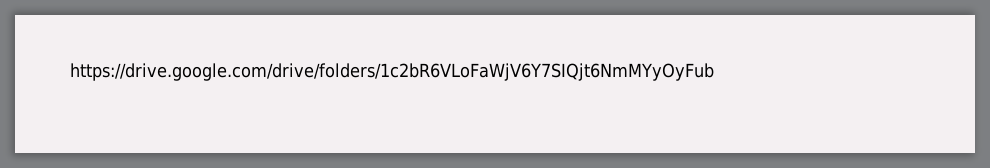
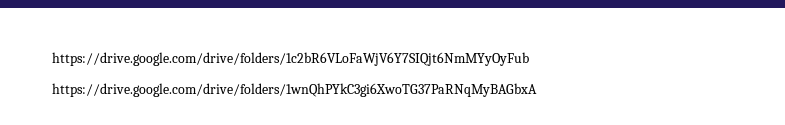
(714, 72) none -> [52,83,537,97] // https://drive.google.com/drive/folders/1wnQhPYkC3gi6XwoTG37PaRNqMyBAGbxA

